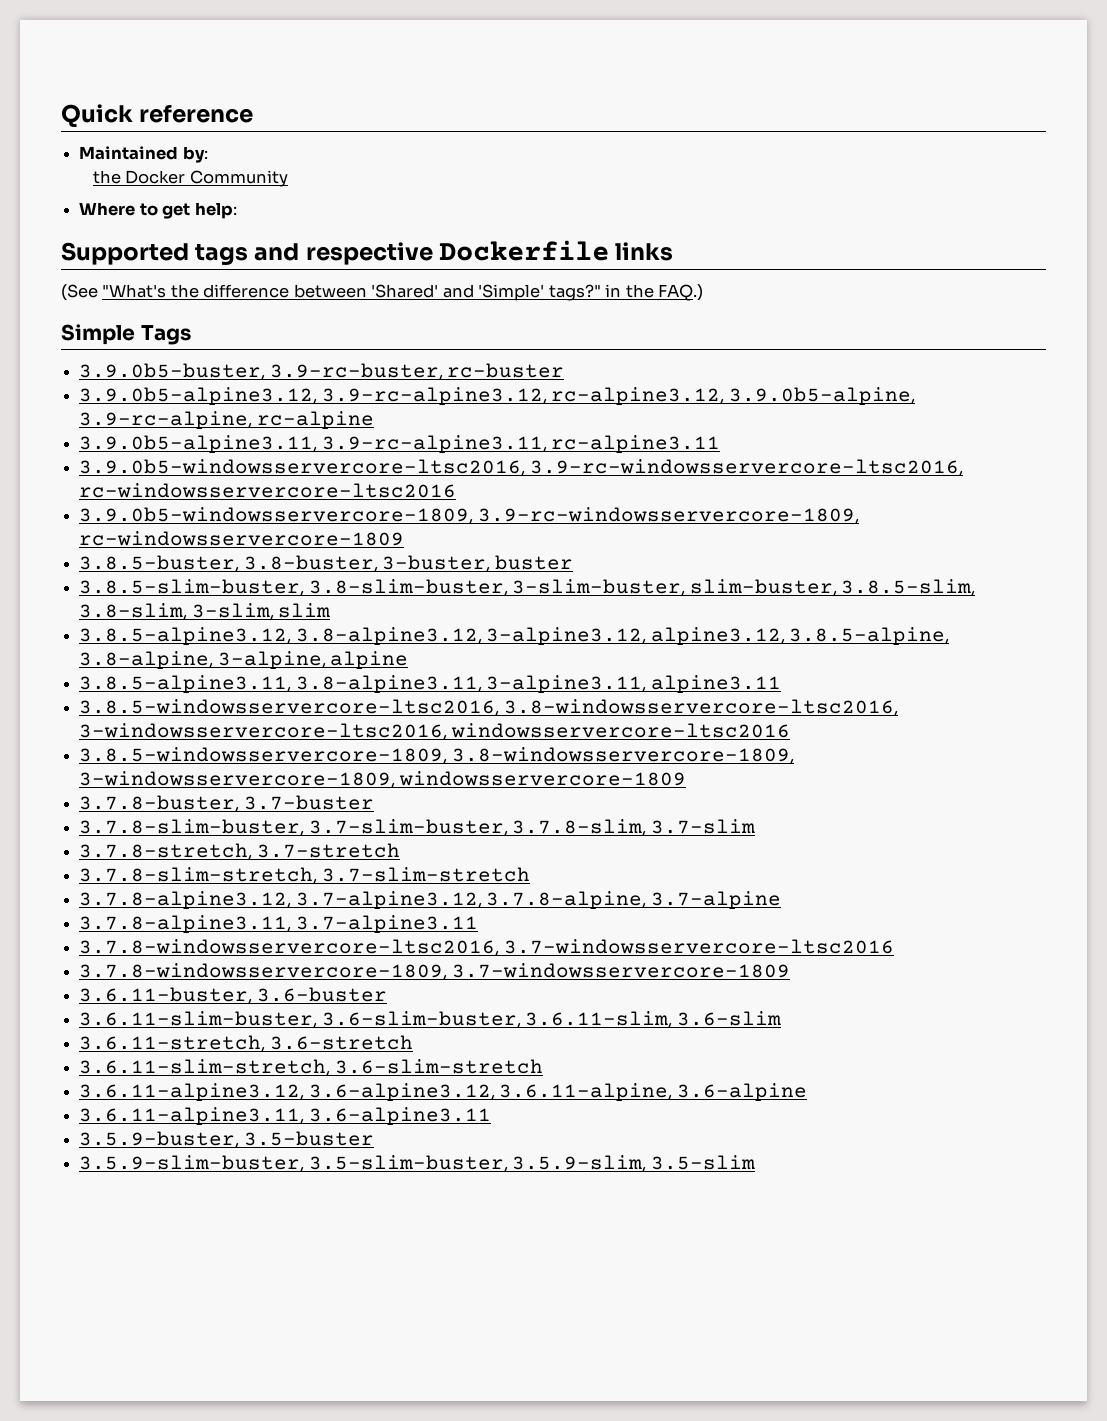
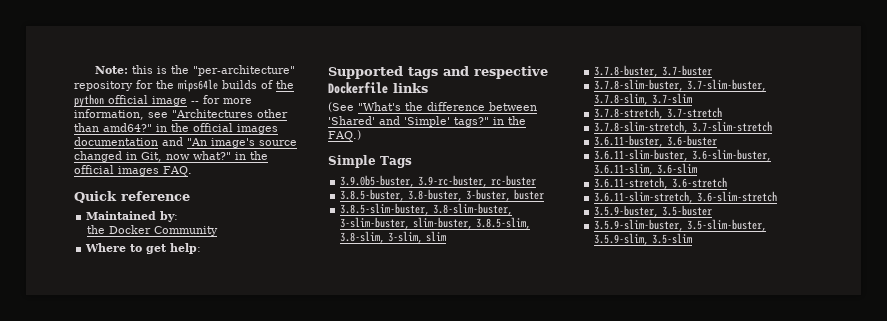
(61, 116) none -> [94,65,295,76] [74,79,294,92] [74,94,252,107] [74,109,288,120] [74,123,278,134] [74,137,297,148] [74,151,268,162] [74,165,192,176] Note: this is the "per-architecture" repository for the mips64le builds of the python official image -- for more information, see "Architectures other than amd64?" in the official images documentation and "An image's source changed in Git, now what?" in the official images FAQ. //
[79,387,915,405] [79,411,374,429] [79,435,721,453] [79,459,963,476] [79,483,457,498] [79,507,859,524] [79,531,405,546] // 3.9.0b5-alpine3.12, 3.9-rc-alpine3.12, rc-alpine3.12, 3.9.0b5-alpine, 3.9-rc-alpine, rc-alpine // 3.9.0b5-alpine3.11, 3.9-rc-alpine3.11, rc-alpine3.11 // 3.9.0b5-windowsservercore-ltsc2016, 3.9-rc-windowsservercore-ltsc2016, rc-windowsservercore-ltsc2016 // 3.9.0b5-windowsservercore-1809, 3.9-rc-windowsservercore-1809, rc-windowsservercore-1809 -> (537, 180) none
[79,627,949,645] [79,651,409,669] [79,675,781,693] [79,699,898,716] [79,723,790,740] [79,747,794,764] [79,771,686,788] // 3.8.5-alpine3.12, 3.8-alpine3.12, 3-alpine3.12, alpine3.12, 3.8.5-alpine, 3.8-alpine, 3-alpine, alpine // 3.8.5-alpine3.11, 3.8-alpine3.11, 3-alpine3.11, alpine3.11 // 3.8.5-windowsservercore-ltsc2016, 3.8-windowsservercore-ltsc2016, 3-windowsservercore-ltsc2016, windowsservercore-ltsc2016 // 3.8.5-windowsservercore-1809, 3.8-windowsservercore-1809, 3-windowsservercore-1809, windowsservercore-1809 -> (447, 236) none
[79,891,781,909] [79,915,478,933] [79,939,894,956] [79,963,790,980] // 3.7.8-alpine3.12, 3.7-alpine3.12, 3.7.8-alpine, 3.7-alpine // 3.7.8-alpine3.11, 3.7-alpine3.11 // 3.7.8-windowsservercore-ltsc2016, 3.7-windowsservercore-ltsc2016 // 3.7.8-windowsservercore-1809, 3.7-windowsservercore-1809 -> (773, 126) none
[79,1083,807,1101] [79,1107,491,1125] // 3.6.11-alpine3.12, 3.6-alpine3.12, 3.6.11-alpine, 3.6-alpine // 3.6.11-alpine3.11, 3.6-alpine3.11 -> (778, 196) none

